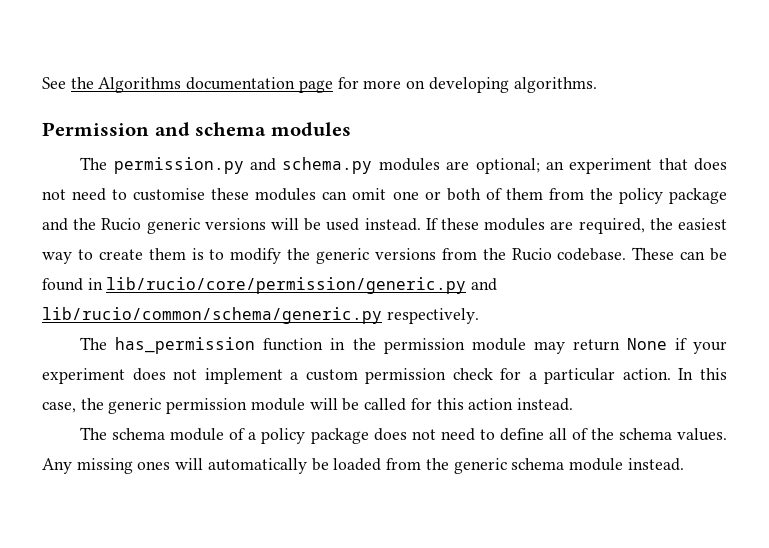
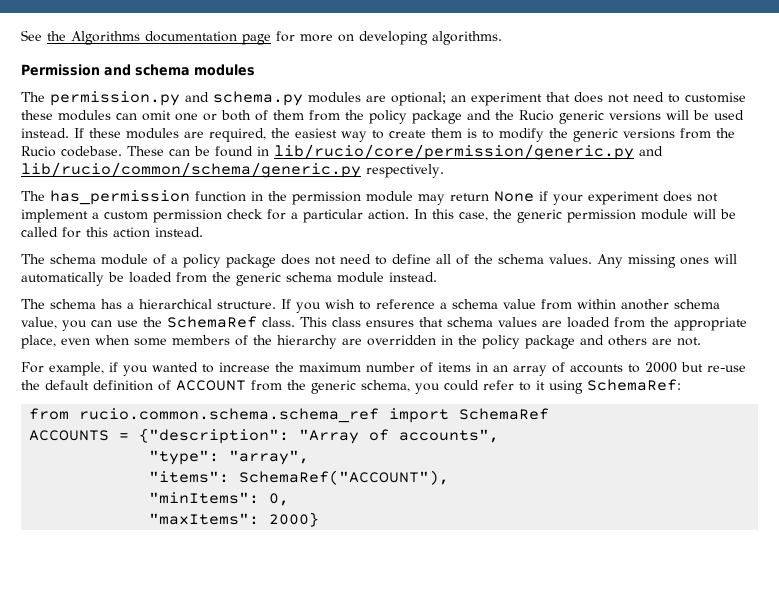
(684, 464) none -> [21,299,720,313] [21,316,747,331] [21,335,701,349] [21,362,746,376] [21,379,681,394] [29,408,550,423] [29,428,500,444] [149,450,310,465] [149,470,450,485] [149,492,290,506] [149,512,320,527] // The schema has a hierarchical structure. If you wish to reference a schema value from within another schema value, you can use the SchemaRef class. This class ensures that schema values are loaded from the appropriate place, even when some members of the hierarchy are overridden in the policy package and others are not. // For example, if you wanted to increase the maximum number of items in an array of accounts to 2000 but re-use the default definition of ACCOUNT from the generic schema, you could refer to it using SchemaRef: // from rucio.common.schema.schema_ref import SchemaRef // ACCOUNTS = {"description": "Array of accounts", // "type": "array", // "items": SchemaRef("ACCOUNT"), // "minItems": 0, // "maxItems": 2000}

